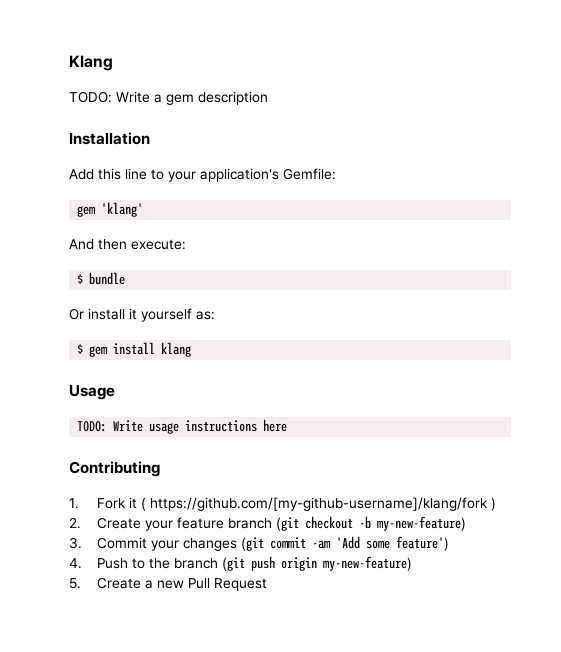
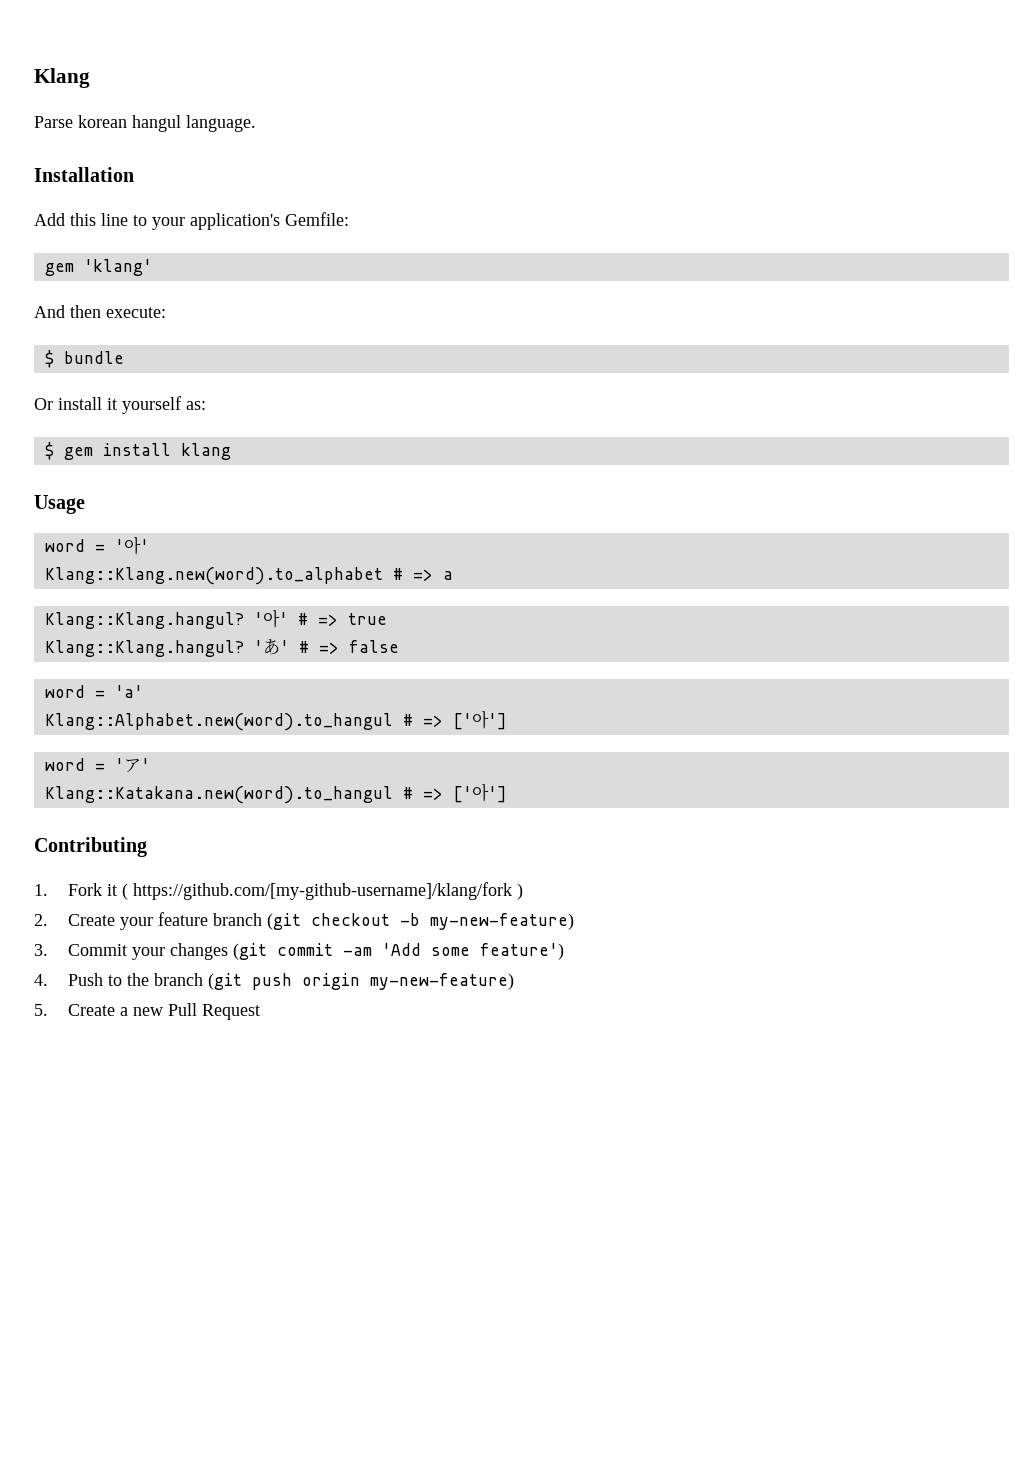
[69,91,268,105] TODO: Write a gem description -> [34,115,256,132] Parse korean hangul language.
[77,419,288,434] TODO: Write usage instructions here -> [44,536,149,555] [44,567,453,585] [44,609,387,629] [44,639,399,657] [44,685,143,698] [44,710,507,731] [44,758,150,773] [44,783,507,804] word = '아' // Klang::Klang.new(word).to_alphabet # => a // Klang::Klang.hangul? '아' # => true // Klang::Klang.hangul? 'あ' # => false // word = 'a' // Klang::Alphabet.new(word).to_hangul # => ['아'] // word = 'ア' // Klang::Katakana.new(word).to_hangul # => ['아']

